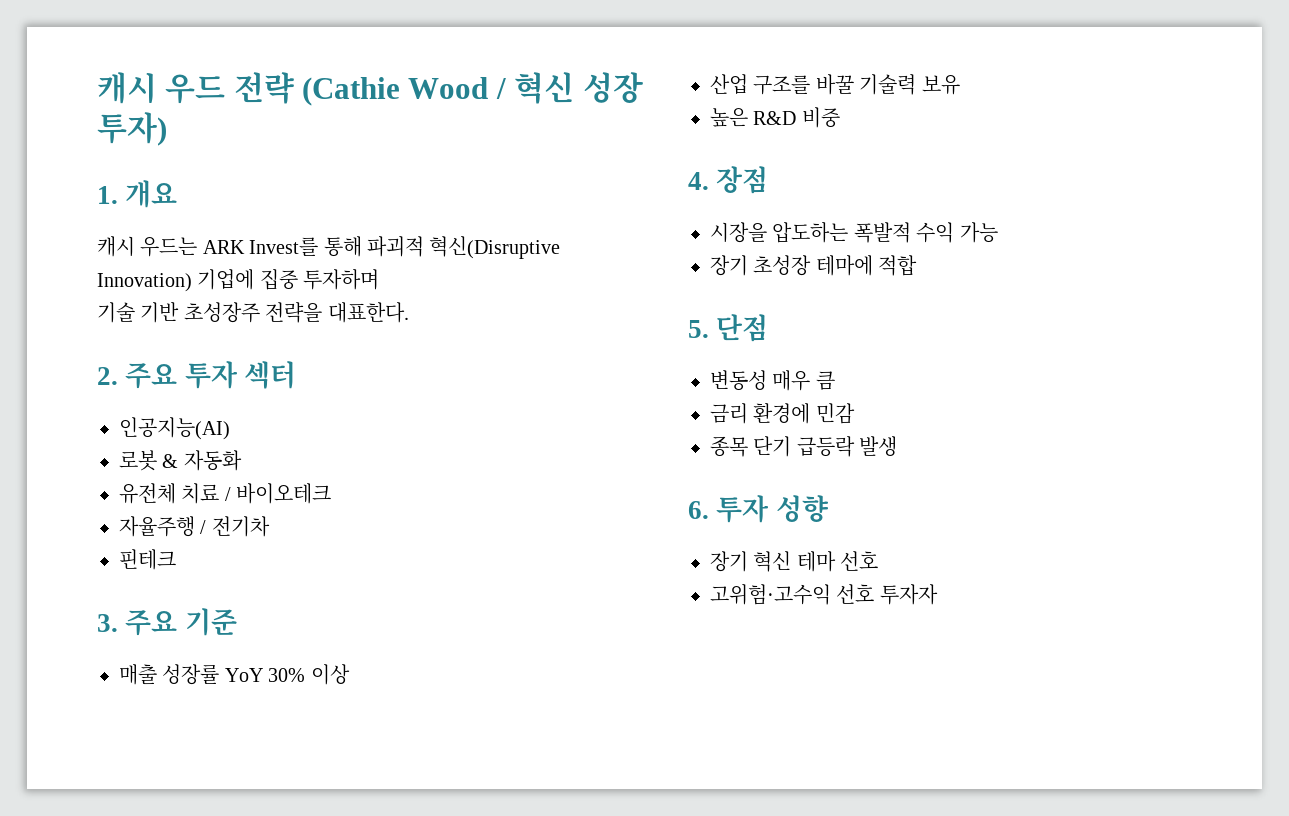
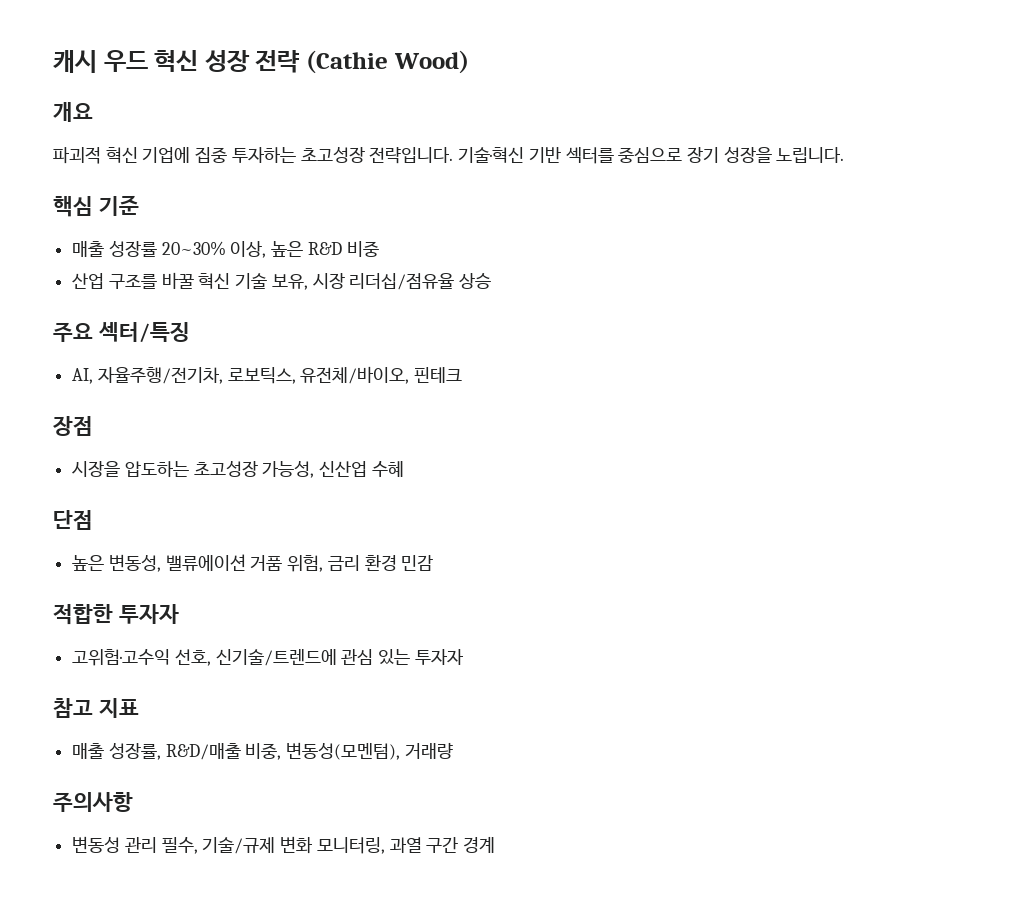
[233,72,643,106] [97,112,167,146] [97,180,178,208] [97,236,561,259] [97,269,380,292] [97,302,409,323] [97,361,296,389] [119,417,230,440] [119,450,242,471] [119,483,332,504] [119,516,270,537] [119,549,176,570] [97,608,237,636] [119,664,350,685] [710,74,960,95] [710,107,840,128] [688,166,769,194] [710,222,998,243] [710,255,918,276] [688,314,769,342] [710,370,835,391] [710,403,855,424] [710,436,898,457] [688,495,829,523] [710,551,879,572] [710,584,938,605] 전략 (Cathie Wood / 혁신 성장 투자) // 1. 개요 // 캐시 우드는 ARK Invest를 통해 파괴적 혁신(Disruptive Innovation) 기업에 집중 투자하며 // 기술 기반 초성장주 전략을 대표한다. // 2. 주요 투자 섹터 // 인공지능(AI) // 로봇 & 자동화 // 유전체 치료 / 바이오테크 // 자율주행 / 전기차 // 핀테크 // 3. 주요 기준 // 매출 성장률 YoY 30% 이상 // 산업 구조를 바꿀 기술력 보유 // 높은 R&D 비중 // 4. 장점 // 시장을 압도하는 폭발적 수익 가능 // 장기 초성장 테마에 적합 // 5. 단점 // 변동성 매우 큼 // 금리 환경에 민감 // 종목 단기 급등락 발생 // 6. 투자 성향 // 장기 혁신 테마 선호 // 고위험·고수익 선호 투자자 -> [154,50,469,74] [53,102,93,122] [53,147,845,164] [53,195,139,217] [72,241,379,258] [72,272,492,290] [53,322,190,343] [72,366,463,384] [53,416,93,436] [72,461,404,478] [53,510,93,530] [72,554,434,572] [53,604,179,625] [72,649,464,666] [53,698,139,718] [72,742,453,760] [53,792,133,812] [72,836,496,854] 혁신 성장 전략 (Cathie Wood) // 개요 // 파괴적 혁신 기업에 집중 투자하는 초고성장 전략입니다. 기술·혁신 기반 섹터를 중심으로 장기 성장을 노립니다. // 핵심 기준 // 매출 성장률 20~30% 이상, 높은 R&D 비중 // 산업 구조를 바꿀 혁신 기술 보유, 시장 리더십/점유율 상승 // 주요 섹터/특징 // AI, 자율주행/전기차, 로보틱스, 유전체/바이오, 핀테크 // 장점 // 시장을 압도하는 초고성장 가능성, 신산업 수혜 // 단점 // 높은 변동성, 밸류에이션 거품 위험, 금리 환경 민감 // 적합한 투자자 // 고위험·고수익 선호, 신기술/트렌드에 관심 있는 투자자 // 참고 지표 // 매출 성장률, R&D/매출 비중, 변동성(모멘텀), 거래량 // 주의사항 // 변동성 관리 필수, 기술/규제 변화 모니터링, 과열 구간 경계

